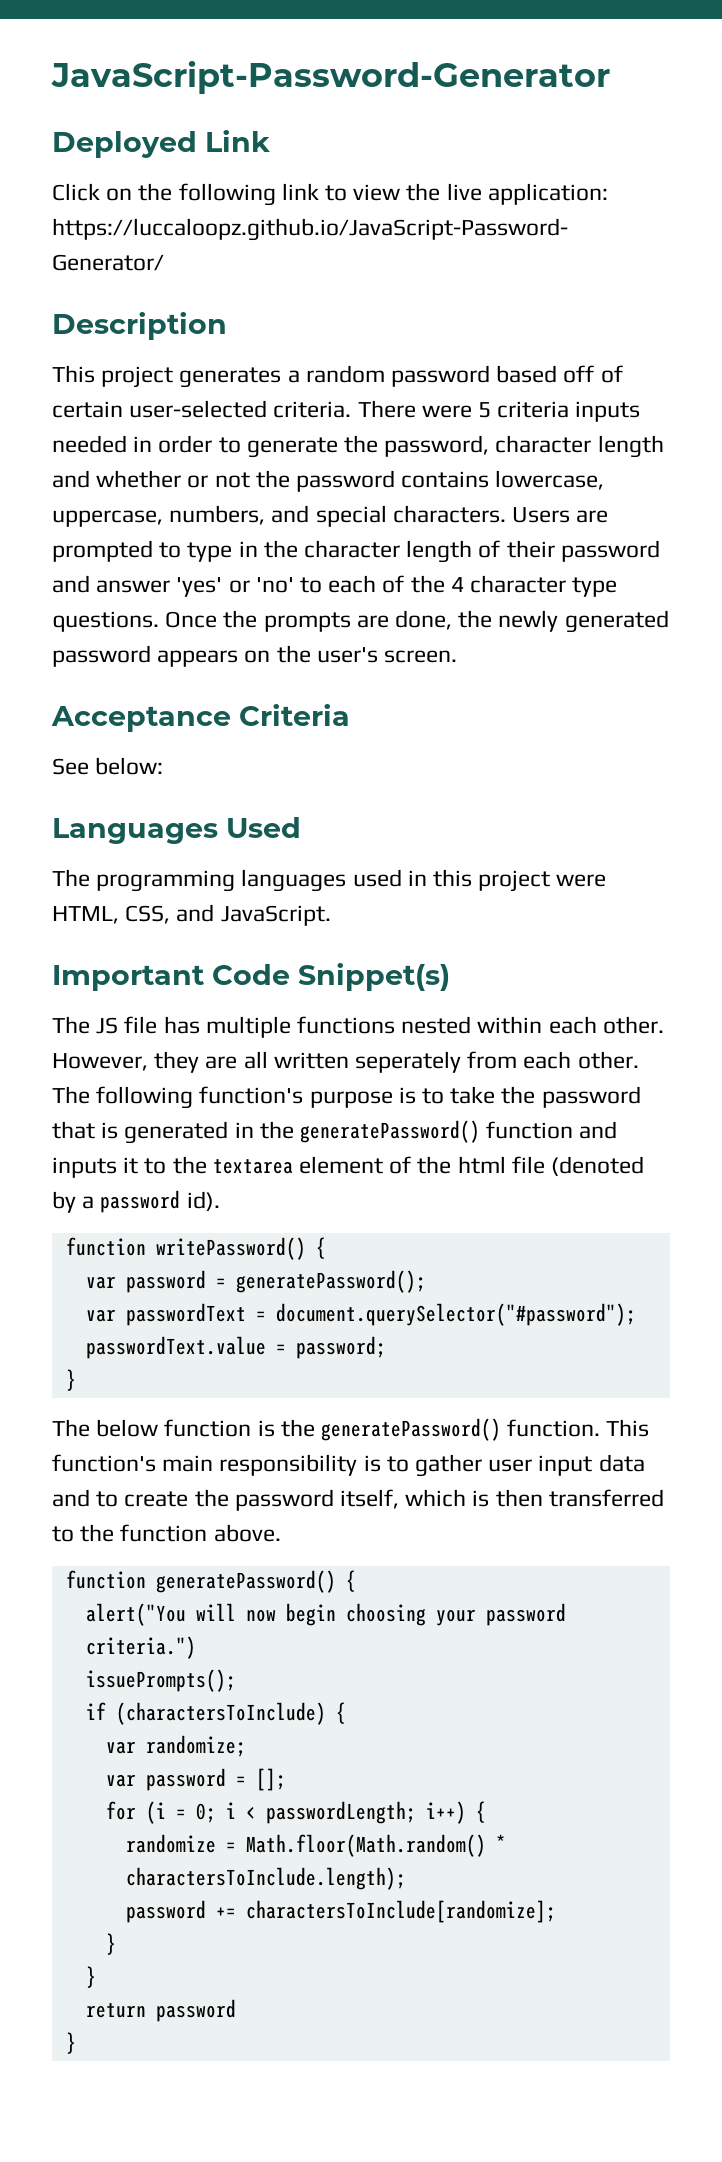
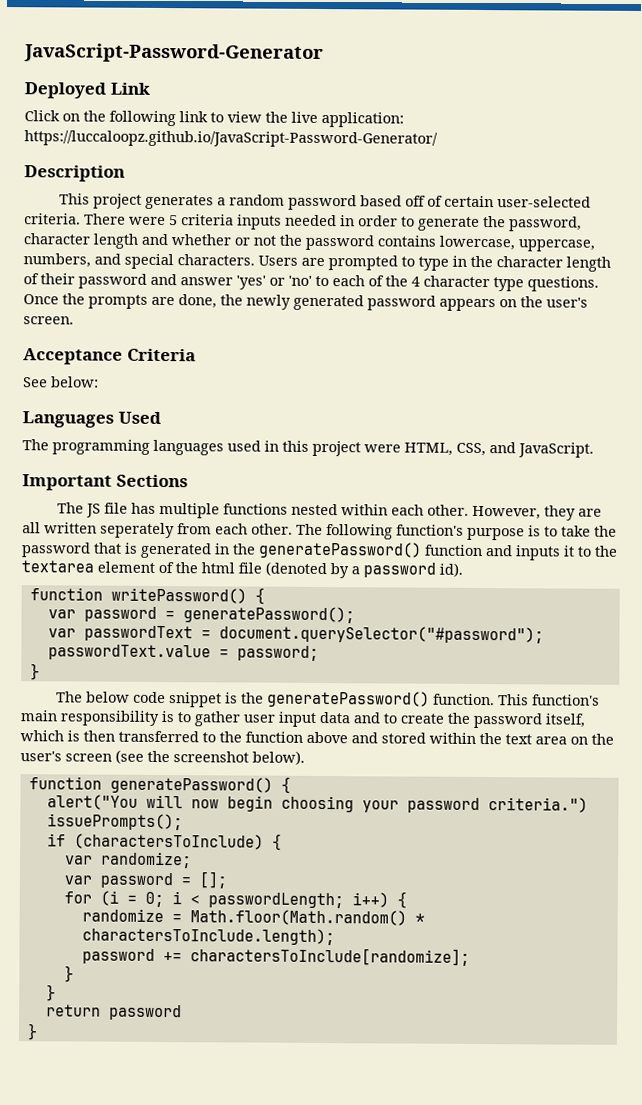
[212,963,450,991] Code Snippet(s) -> [115,474,188,488] Sections
[164,1419,252,1437] function -> [132,691,222,708] code snippet
[213,1524,281,1542] above. -> [306,731,614,745] [20,749,305,765] above and stored within the text area on the user's screen (see the screenshot below).

